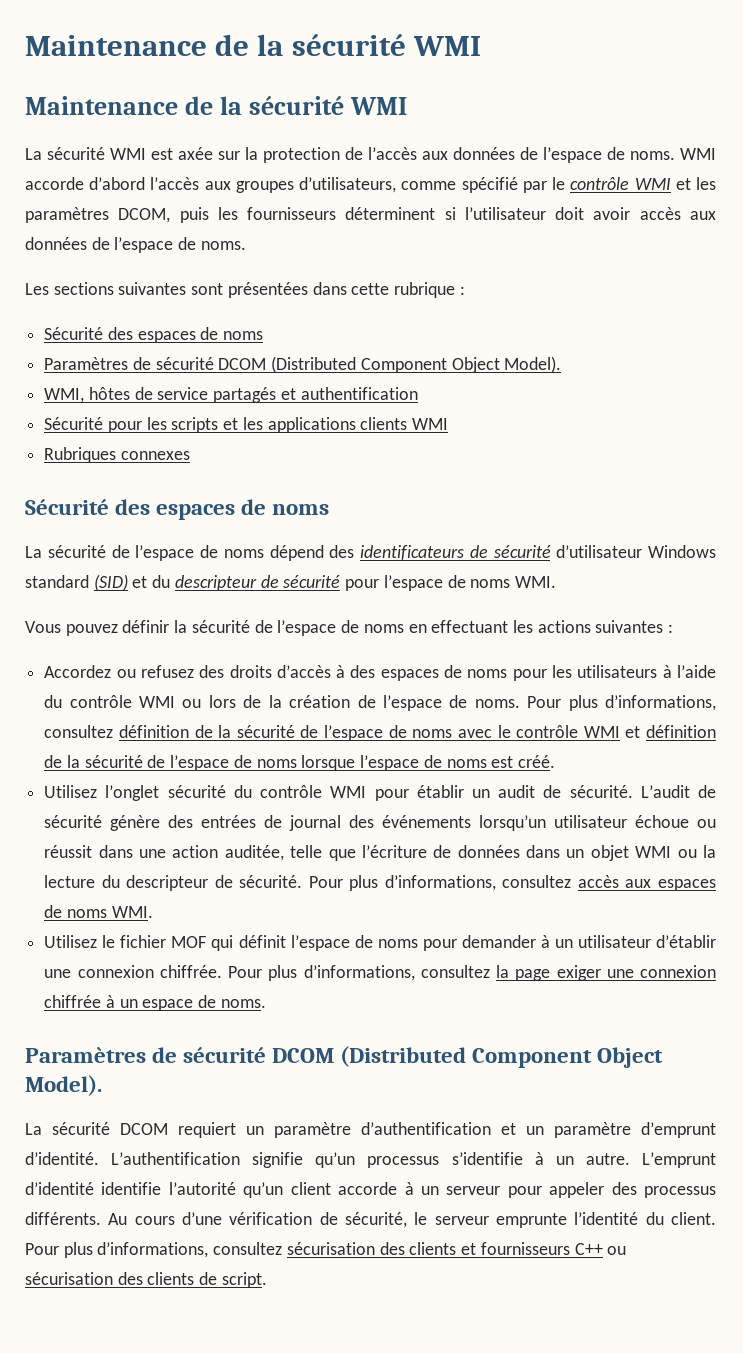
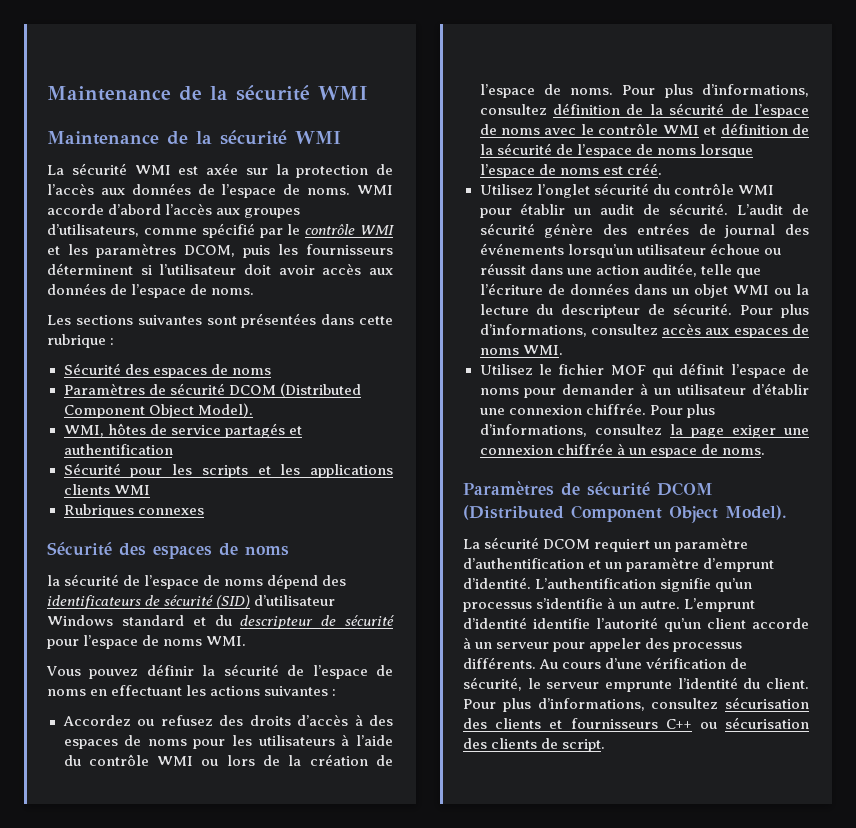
[25,546,42,558] La -> [47,575,60,586] la
(551, 551) none -> [216,595,251,609] (SID)
[93,574,128,591] (SID) -> (184, 620) none

